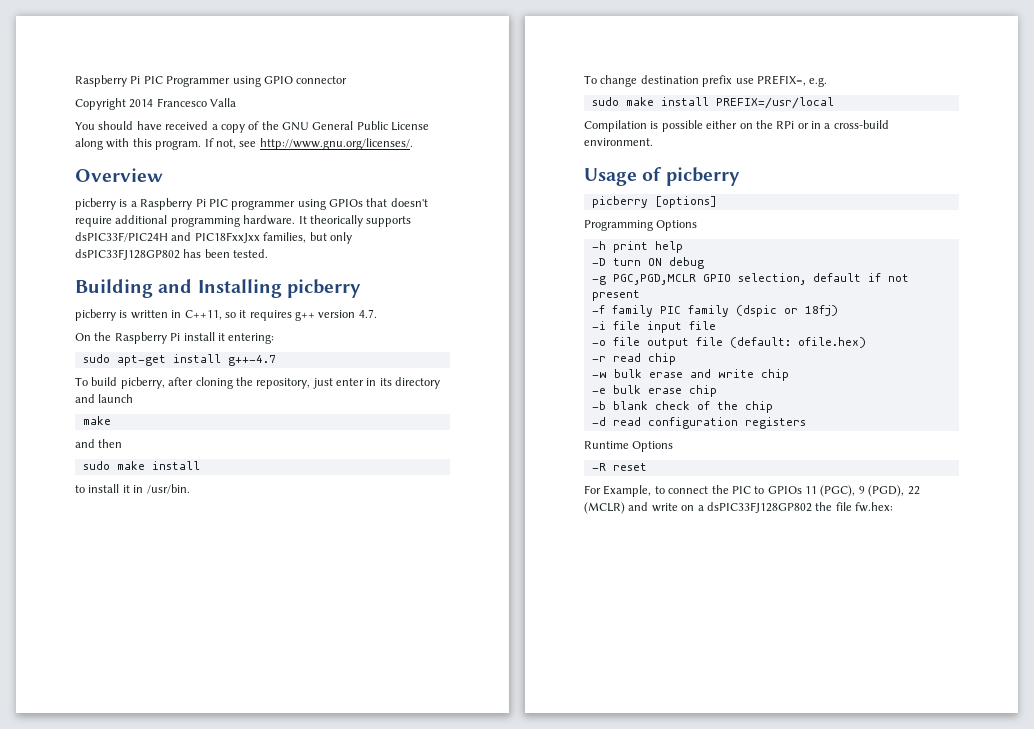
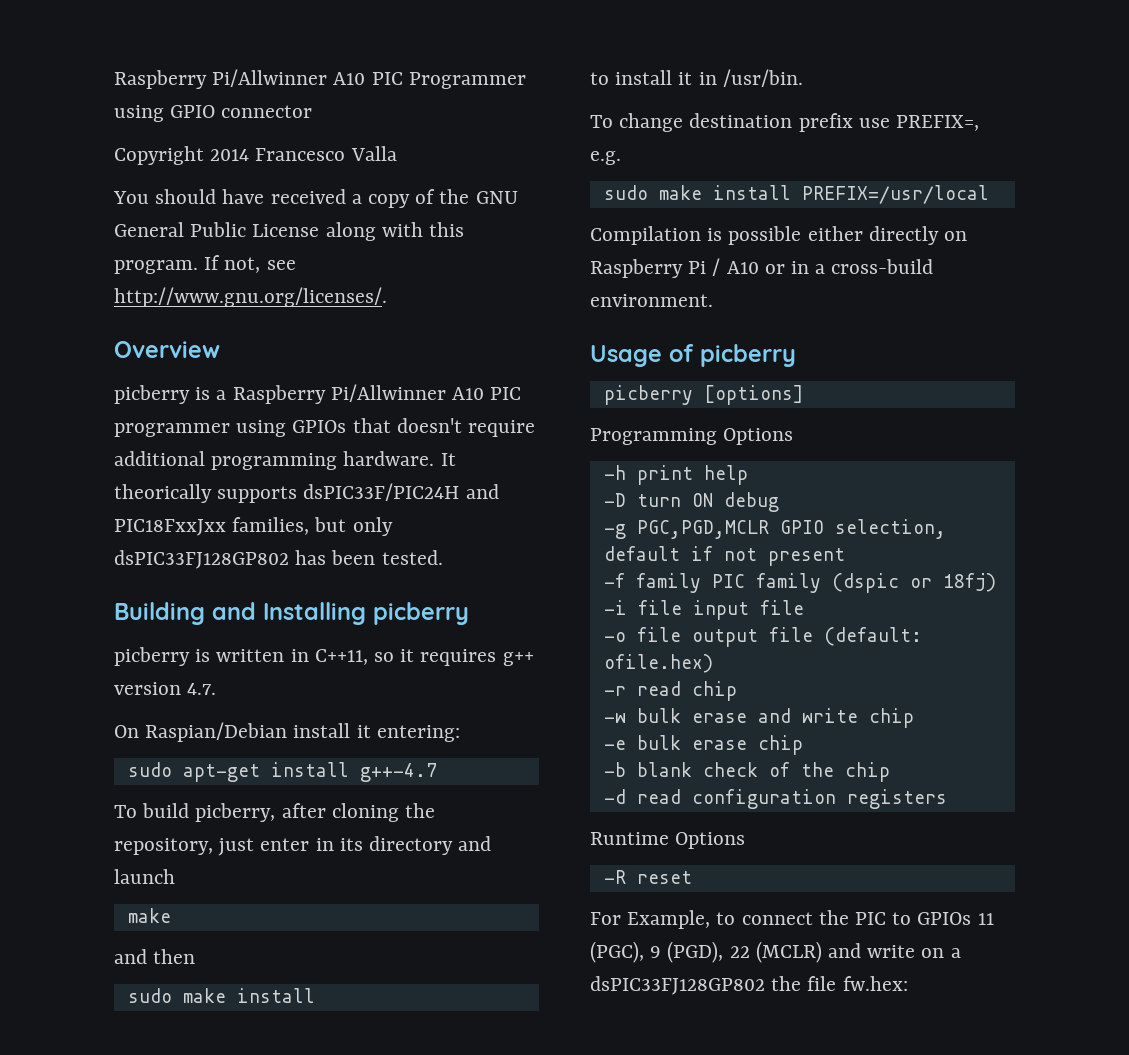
[75,75,141,87] Raspberry Pi -> [114,69,366,89] Raspberry Pi/Allwinner A10
[195,199,206,207] Pi -> [330,384,485,402] Pi/Allwinner A10
[94,332,181,344] the Raspberry Pi -> [145,722,288,742] Raspian/Debian
[739,120,795,129] on the RPi -> [868,226,968,245] [590,258,759,278] directly on Raspberry Pi / A10

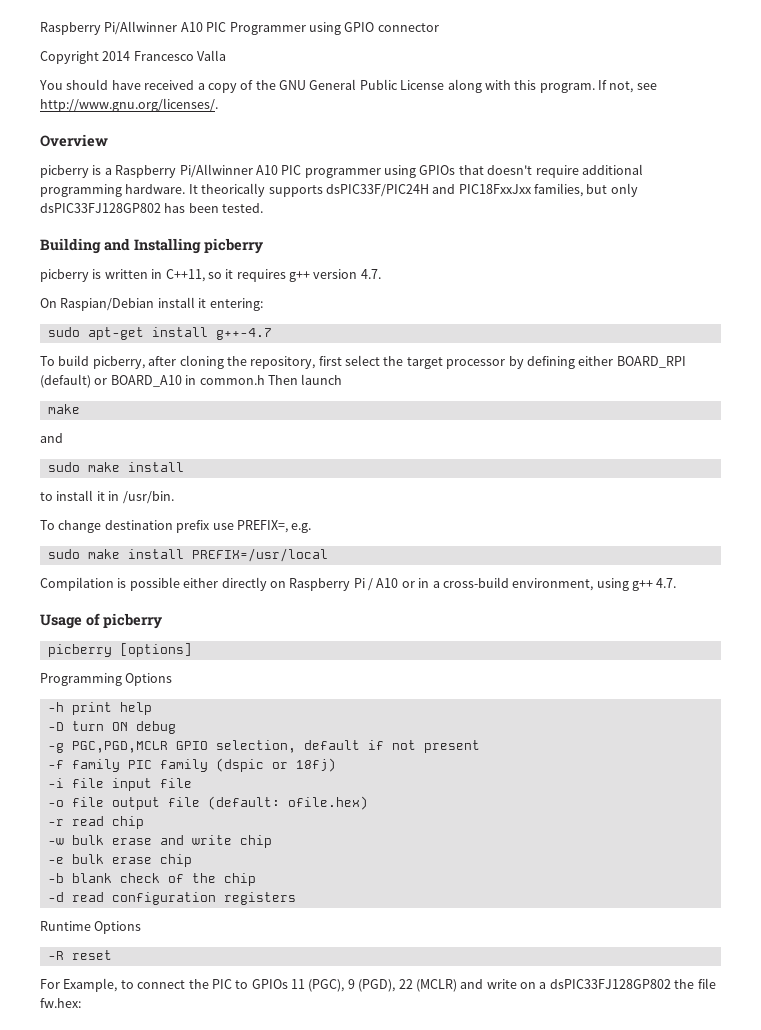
[218,836,492,856] just enter in its directory and -> [318,355,686,369] [40,374,298,388] first select the target processor by defining either BOARD_RPI (default) or BOARD_A10 in common.h Then
[153,949,196,964] then -> (63, 438) none
[590,294,713,307] environment. -> [512,578,677,591] environment, using g++ 4.7.

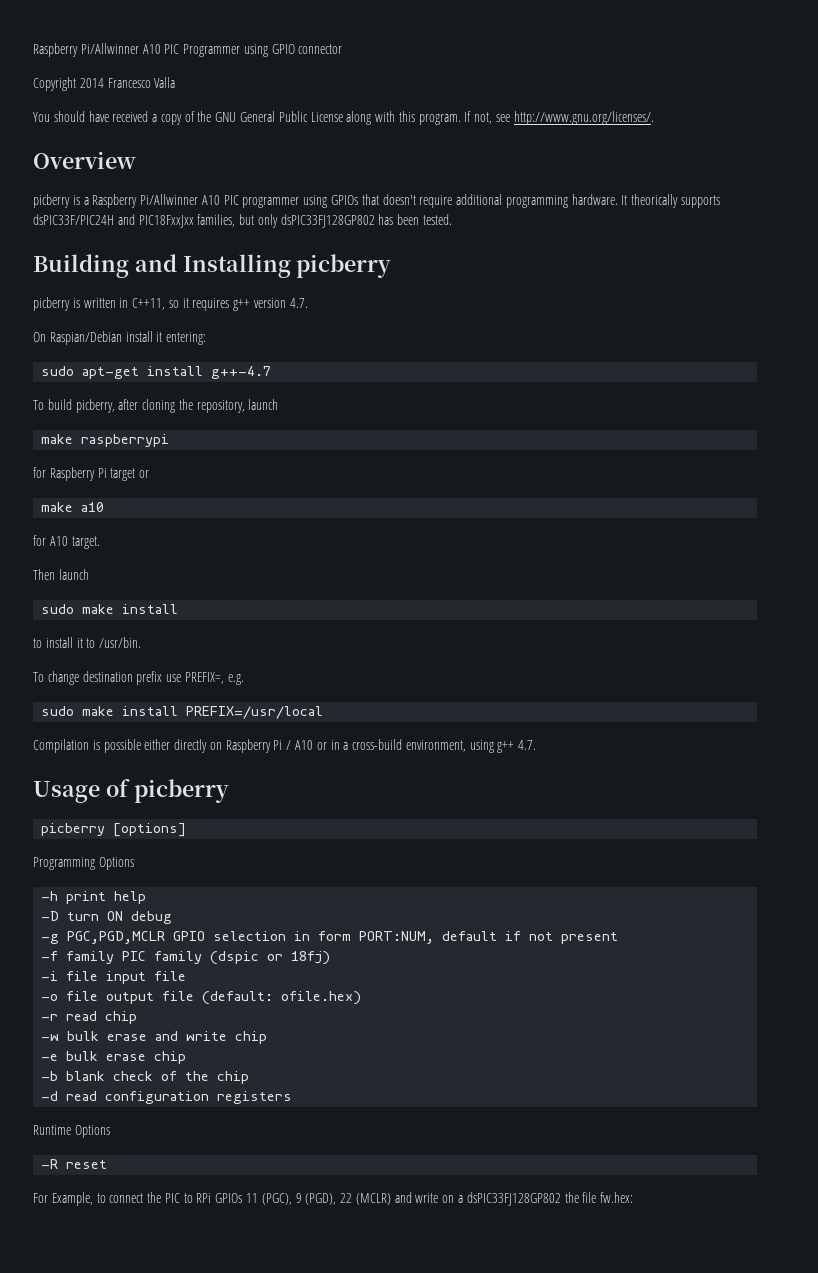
[318,355,686,369] [40,374,343,388] [47,404,80,414] [40,433,63,443] first select the target processor by defining either BOARD_RPI (default) or BOARD_A10 in common.h Then launch // make // and -> [248,399,279,410] [41,434,170,447] [33,467,150,481] [41,502,105,512] [33,535,100,549] [33,569,89,580] launch // make raspberrypi // for Raspberry Pi target or // make a10 // for A10 target. // Then launch
[108,491,120,501] in -> [86,638,96,648] to
[215,740,296,753] selection, -> [213,931,435,944] selection in form PORT:NUM,
(249, 984) none -> [196,1193,212,1203] RPi

